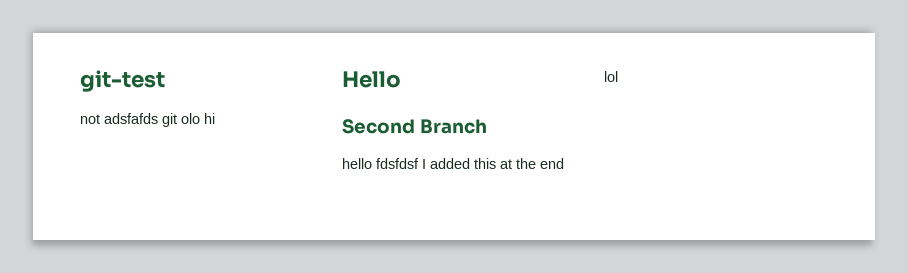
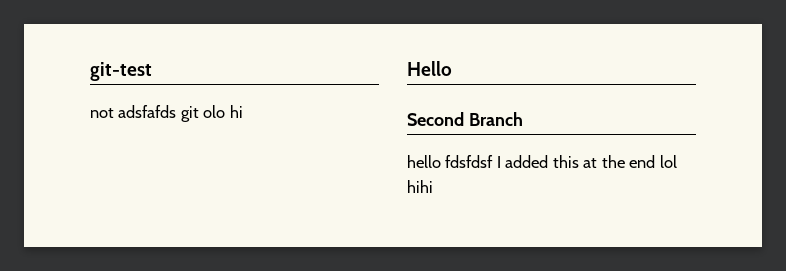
(618, 76) none -> [407,180,433,193] hihi

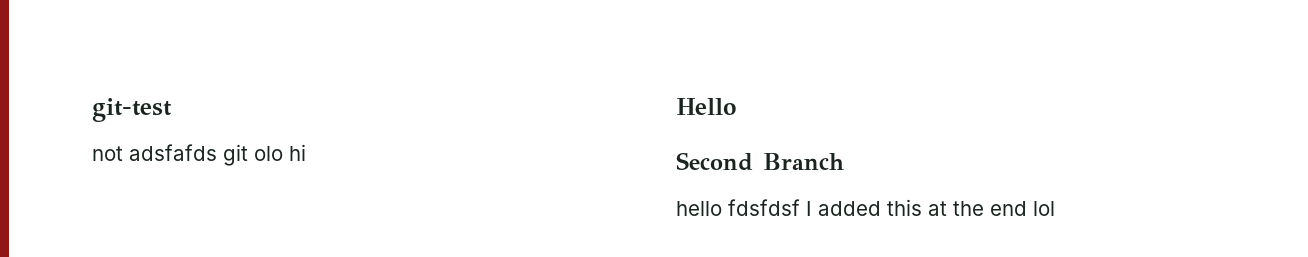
[407,180,433,193] hihi -> (1055, 208) none

